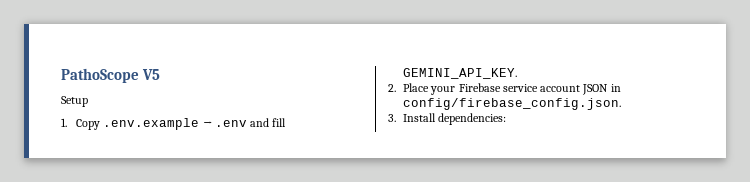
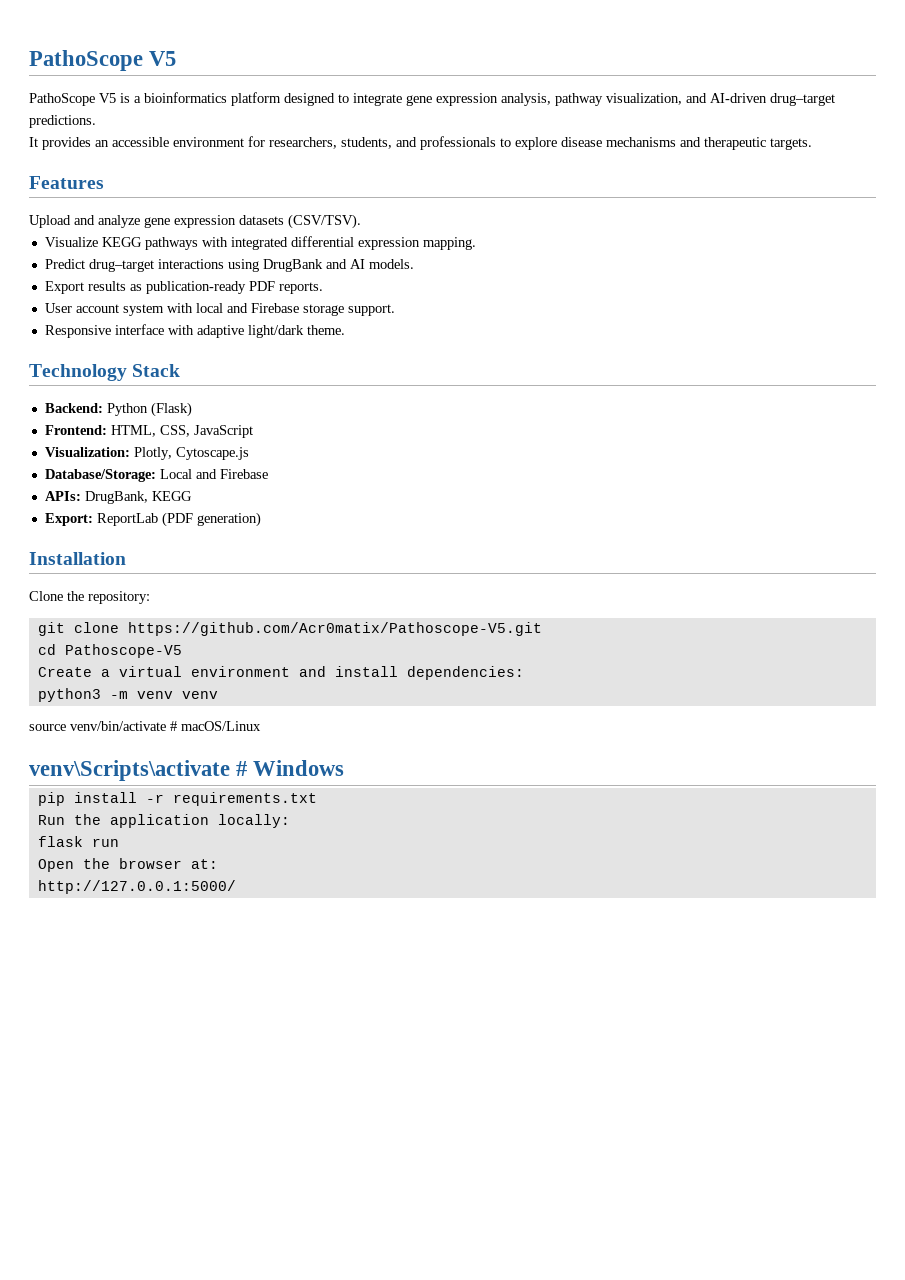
[61,96,88,107] [61,118,287,130] [403,68,518,79] [388,83,621,95] [403,98,622,110] [388,113,507,125] Setup // 1. Copy .env.example → .env and fill GEMINI_API_KEY. // 2. Place your Firebase service account JSON in config/firebase_config.json. // 3. Install dependencies: -> [29,92,835,106] [29,115,96,128] [29,136,812,150] [29,176,104,189] [29,214,361,229] [44,236,476,250] [44,259,414,272] [44,281,323,294] [44,303,395,316] [44,324,345,338] [29,364,181,381] [44,402,192,417] [44,425,253,438] [44,447,249,460] [44,469,268,482] [44,491,192,504] [44,512,261,527] [29,552,126,565] [29,591,150,604] [37,622,542,636] [37,644,182,658] [37,666,524,680] [37,688,218,702] [29,721,261,731] [29,760,345,781] [37,792,317,806] [37,814,290,828] [37,836,119,847] [37,858,218,872] [37,880,236,894] PathoScope V5 is a bioinformatics platform designed to integrate gene expression analysis, pathway visualization, and AI-driven drug–target predictions. // It provides an accessible environment for researchers, students, and professionals to explore disease mechanisms and therapeutic targets. // Features // Upload and analyze gene expression datasets (CSV/TSV). // Visualize KEGG pathways with integrated differential expression mapping. // Predict drug–target interactions using DrugBank and AI models. // Export results as publication-ready PDF reports. // User account system with local and Firebase storage support. // Responsive interface with adaptive light/dark theme. // Technology Stack // Backend: Python (Flask) // Frontend: HTML, CSS, JavaScript // Visualization: Plotly, Cytoscape.js // Database/Storage: Local and Firebase // APIs: DrugBank, KEGG // Export: ReportLab (PDF generation) // Installation // Clone the repository: // git clone https://github.com/Acr0matix/Pathoscope-V5.git // cd Pathoscope-V5 // Create a virtual environment and install dependencies: // python3 -m venv venv // source venv/bin/activate # macOS/Linux // venv\Scripts\activate # Windows // pip install -r requirements.txt // Run the application locally: // flask run // Open the browser at: // http://127.0.0.1:5000/

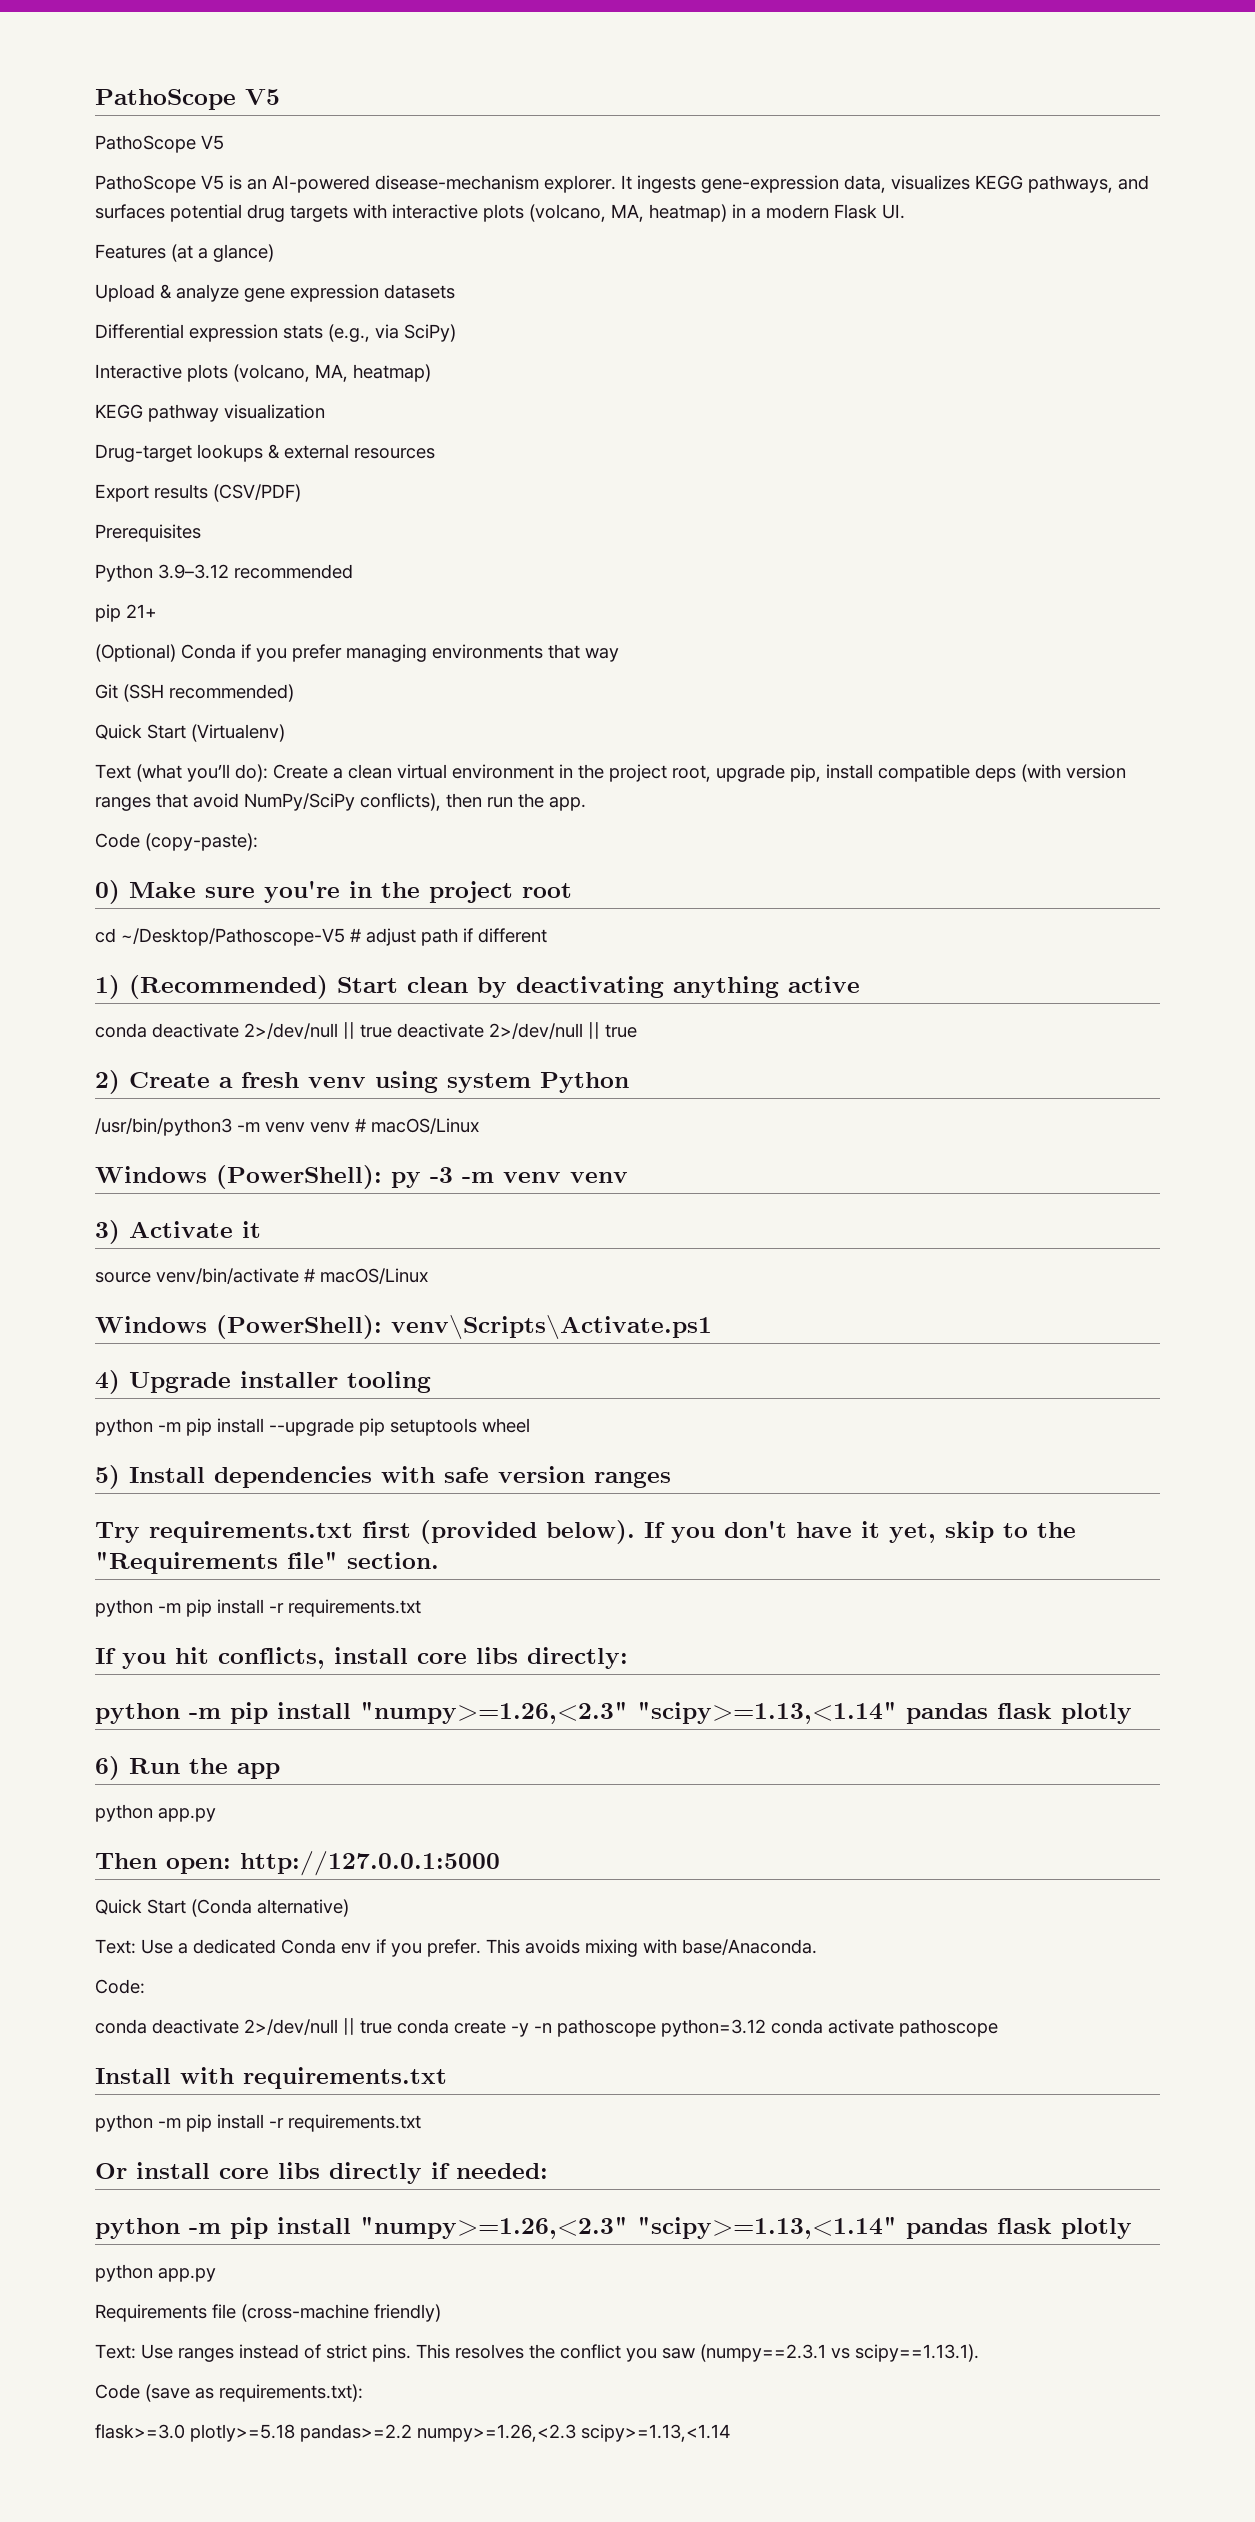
[29,50,177,71] [29,92,835,106] [29,115,96,128] [29,136,812,150] [29,176,104,189] PathoScope V5 // PathoScope V5 is a bioinformatics platform designed to integrate gene expression analysis, pathway visualization, and AI-driven drug–target predictions. // It provides an accessible environment for researchers, students, and professionals to explore disease mechanisms and therapeutic targets. // Features -> [95,89,280,110] [95,135,224,153] [95,175,1149,193] [95,204,905,222] [95,244,274,262] PathoScope V5 // PathoScope V5 // PathoScope V5 is an AI-powered disease-mechanism explorer. It ingests gene-expression data, visualizes KEGG pathways, and surfaces potential drug targets with interactive plots (volcano, MA, heatmap) in a modern Flask UI. // Features (at a glance)
[74,215,95,225] and -> [160,284,172,299] &
[288,214,361,229] [44,236,476,250] [44,259,414,272] [44,281,323,294] [44,303,395,316] [44,324,345,338] [29,364,181,381] [44,402,192,417] [44,425,253,438] [44,447,249,460] [44,469,268,482] [44,491,192,504] [44,512,261,527] [29,552,126,565] [29,591,150,604] [37,622,542,636] [37,644,182,658] [37,666,524,680] [37,688,218,702] (CSV/TSV). // Visualize KEGG pathways with integrated differential expression mapping. // Predict drug–target interactions using DrugBank and AI models. // Export results as publication-ready PDF reports. // User account system with local and Firebase storage support. // Responsive interface with adaptive light/dark theme. // Technology Stack // Backend: Python (Flask) // Frontend: HTML, CSS, JavaScript // Visualization: Plotly, Cytoscape.js // Database/Storage: Local and Firebase // APIs: DrugBank, KEGG // Export: ReportLab (PDF generation) // Installation // Clone the repository: // git clone https://github.com/Acr0matix/Pathoscope-V5.git // cd Pathoscope-V5 // Create a virtual environment and install dependencies: // python3 -m venv venv -> [95,324,456,342] [95,364,431,382] [95,404,325,422] [95,444,435,462] [95,484,301,502] [95,524,201,542] [95,564,353,582] [95,604,157,622] [95,644,619,662] [95,684,294,702] [95,724,285,742] [95,764,1126,782] [95,793,586,811] [95,833,258,851] [95,880,572,904] [95,928,547,946] [95,975,860,999] [95,1022,637,1039] [95,1070,629,1094] [95,1118,479,1136] [95,1165,628,1189] [95,1220,261,1244] // Differential expression stats (e.g., via SciPy) // Interactive plots (volcano, MA, heatmap) // KEGG pathway visualization // Drug-target lookups & external resources // Export results (CSV/PDF) // Prerequisites // Python 3.9–3.12 recommended // pip 21+ // (Optional) Conda if you prefer managing environments that way // Git (SSH recommended) // Quick Start (Virtualenv) // Text (what you’ll do): Create a clean virtual environment in the project root, upgrade pip, install compatible deps (with version ranges that avoid NumPy/SciPy conflicts), then run the app. // Code (copy-paste): // 0) Make sure you're in the project root // cd ~/Desktop/Pathoscope-V5 # adjust path if different // 1) (Recommended) Start clean by deactivating anything active // conda deactivate 2>/dev/null || true deactivate 2>/dev/null || true // 2) Create a fresh venv using system Python // /usr/bin/python3 -m venv venv # macOS/Linux // Windows (PowerShell): py -3 -m venv venv // 3) Activate it
[29,760,345,781] [37,792,317,806] [37,814,290,828] [37,836,119,847] [37,858,218,872] [37,880,236,894] venv\Scripts\activate # Windows // pip install -r requirements.txt // Run the application locally: // flask run // Open the browser at: // http://127.0.0.1:5000/ -> [95,1315,712,1339] [95,1370,431,1394] [95,1418,530,1436] [95,1465,671,1489] [95,1520,1076,1544] [95,1551,439,1574] [95,1599,421,1617] [95,1647,628,1669] [95,1701,1132,1724] [95,1756,280,1780] [95,1804,216,1822] [95,1851,500,1876] [95,1899,349,1917] [95,1939,817,1957] [95,1979,145,1994] [95,2018,998,2037] [95,2067,447,2089] [95,2114,421,2132] [95,2162,548,2184] [95,2216,1132,2239] [95,2264,216,2282] [95,2304,441,2322] [95,2344,979,2362] [95,2384,363,2402] [95,2424,731,2442] Windows (PowerShell): venv\Scripts\Activate.ps1 // 4) Upgrade installer tooling // python -m pip install --upgrade pip setuptools wheel // 5) Install dependencies with safe version ranges // Try requirements.txt first (provided below). If you don't have it yet, skip to the "Requirements file" section. // python -m pip install -r requirements.txt // If you hit conflicts, install core libs directly: // python -m pip install "numpy>=1.26,<2.3" "scipy>=1.13,<1.14" pandas flask plotly // 6) Run the app // python app.py // Then open: http://127.0.0.1:5000 // Quick Start (Conda alternative) // Text: Use a dedicated Conda env if you prefer. This avoids mixing with base/Anaconda. // Code: // conda deactivate 2>/dev/null || true conda create -y -n pathoscope python=3.12 conda activate pathoscope // Install with requirements.txt // python -m pip install -r requirements.txt // Or install core libs directly if needed: // python -m pip install "numpy>=1.26,<2.3" "scipy>=1.13,<1.14" pandas flask plotly // python app.py // Requirements file (cross-machine friendly) // Text: Use ranges instead of strict pins. This resolves the conflict you saw (numpy==2.3.1 vs scipy==1.13.1). // Code (save as requirements.txt): // flask>=3.0 plotly>=5.18 pandas>=2.2 numpy>=1.26,<2.3 scipy>=1.13,<1.14

